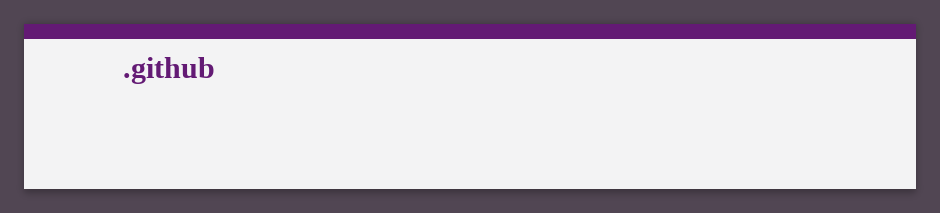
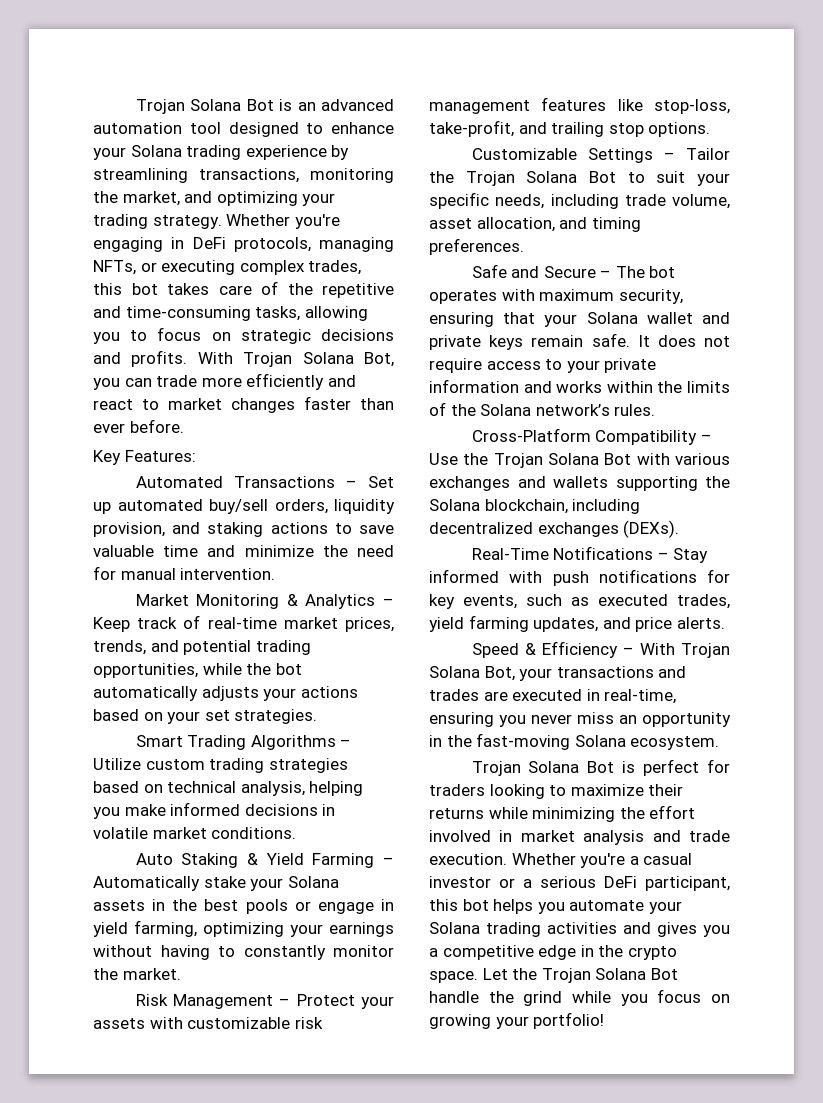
[123,57,215,84] .github -> [135,99,394,114] [93,122,394,137] [93,145,350,160] [93,168,394,183] [93,191,336,206] [93,214,340,229] [93,237,394,252] [93,260,362,275] [93,281,394,298] [93,306,368,321] [93,327,394,344] [93,350,394,367] [93,373,356,390] [93,396,394,413] [93,419,184,433] [93,450,196,465] [135,476,395,488] [93,499,395,514] [93,522,394,537] [93,545,394,557] [93,566,276,580] [135,594,394,609] [93,615,394,632] [93,640,311,655] [93,663,302,678] [93,686,358,701] [93,709,318,724] [135,735,352,750] [93,758,348,773] [93,781,364,796] [93,802,336,819] [93,827,297,839] [135,853,394,868] [93,876,339,891] [93,899,394,914] [93,920,394,937] [93,945,394,960] [93,968,181,980] [135,994,394,1009] [93,1017,323,1029] [429,97,730,114] [429,120,711,137] [471,148,730,163] [429,171,730,186] [429,192,730,209] [429,217,641,232] [429,238,524,255] [471,264,676,278] [429,289,683,304] [429,312,730,327] [429,333,730,350] [429,358,657,373] [429,379,730,393] [429,402,656,416] [471,428,712,445] [429,453,730,468] [429,476,730,491] [429,499,641,514] [429,520,680,538] [471,546,709,563] [429,569,730,586] [429,594,730,609] [429,615,725,632] [471,641,730,658] [429,666,687,681] [429,689,677,704] [429,712,731,727] [429,733,720,750] [471,759,730,776] [429,784,684,799] [429,805,696,822] [429,830,730,845] [429,853,693,868] [429,876,730,891] [429,899,682,914] [429,922,730,937] [429,945,677,960] [429,968,678,983] [429,989,730,1006] [429,1012,605,1029] Trojan Solana Bot is an advanced automation tool designed to enhance your Solana trading experience by streamlining transactions, monitoring the market, and optimizing your trading strategy. Whether you're engaging in DeFi protocols, managing NFTs, or executing complex trades, this bot takes care of the repetitive and time-consuming tasks, allowing you to focus on strategic decisions and profits. With Trojan Solana Bot, you can trade more efficiently and react to market changes faster than ever before. // Key Features: // Automated Transactions – Set up automated buy/sell orders, liquidity provision, and staking actions to save valuable time and minimize the need for manual intervention. // Market Monitoring & Analytics – Keep track of real-time market prices, trends, and potential trading opportunities, while the bot automatically adjusts your actions based on your set strategies. // Smart Trading Algorithms – Utilize custom trading strategies based on technical analysis, helping you make informed decisions in volatile market conditions. // Auto Staking & Yield Farming – Automatically stake your Solana assets in the best pools or engage in yield farming, optimizing your earnings without having to constantly monitor the market. // Risk Management – Protect your assets with customizable risk management features like stop-loss, take-profit, and trailing stop options. // Customizable Settings – Tailor the Trojan Solana Bot to suit your specific needs, including trade volume, asset allocation, and timing preferences. // Safe and Secure – The bot operates with maximum security, ensuring that your Solana wallet and private keys remain safe. It does not require access to your private information and works within the limits of the Solana network’s rules. // Cross-Platform Compatibility – Use the Trojan Solana Bot with various exchanges and wallets supporting the Solana blockchain, including decentralized exchanges (DEXs). // Real-Time Notifications – Stay informed with push notifications for key events, such as executed trades, yield farming updates, and price alerts. // Speed & Efficiency – With Trojan Solana Bot, your transactions and trades are executed in real-time, ensuring you never miss an opportunity in the fast-moving Solana ecosystem. // Trojan Solana Bot is perfect for traders looking to maximize their returns while minimizing the effort involved in market analysis and trade execution. Whether you're a casual investor or a serious DeFi participant, this bot helps you automate your Solana trading activities and gives you a competitive edge in the crypto space. Let the Trojan Solana Bot handle the grind while you focus on growing your portfolio!

